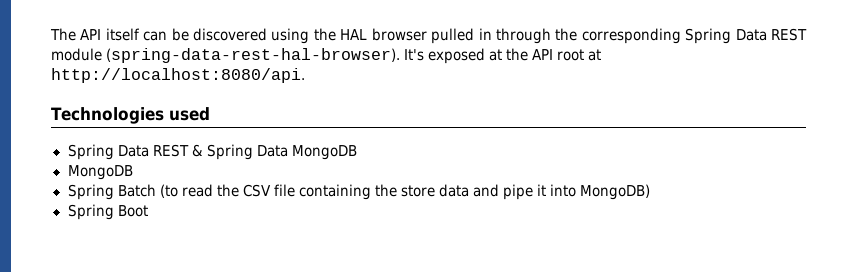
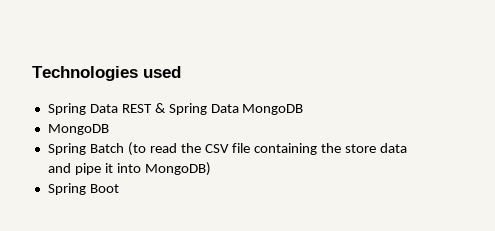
[50,28,807,44] [51,48,602,64] [51,68,305,83] The API itself can be discovered using the HAL browser pulled in through the corresponding Spring Data REST module (spring-data-rest-hal-browser). It's exposed at the API root at http://localhost:8080/api. // -> (32, 73) none

